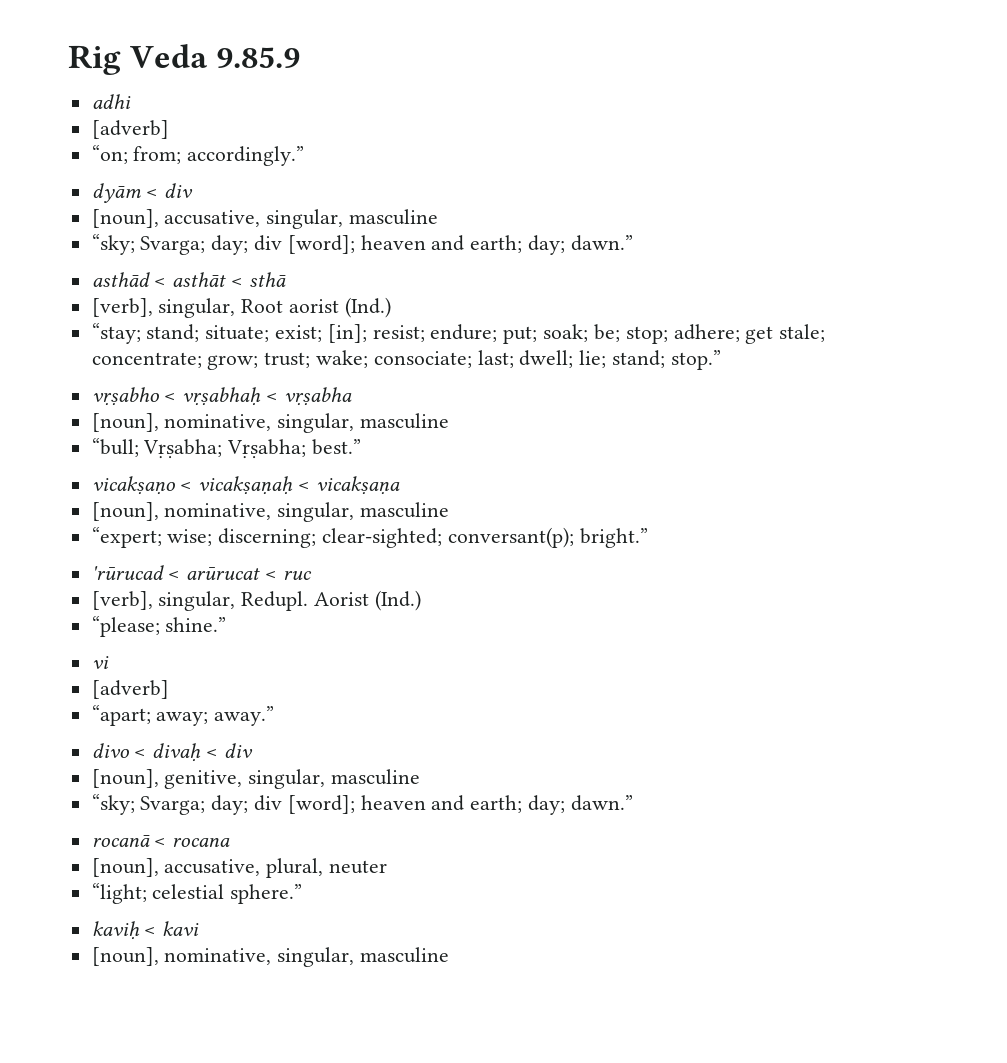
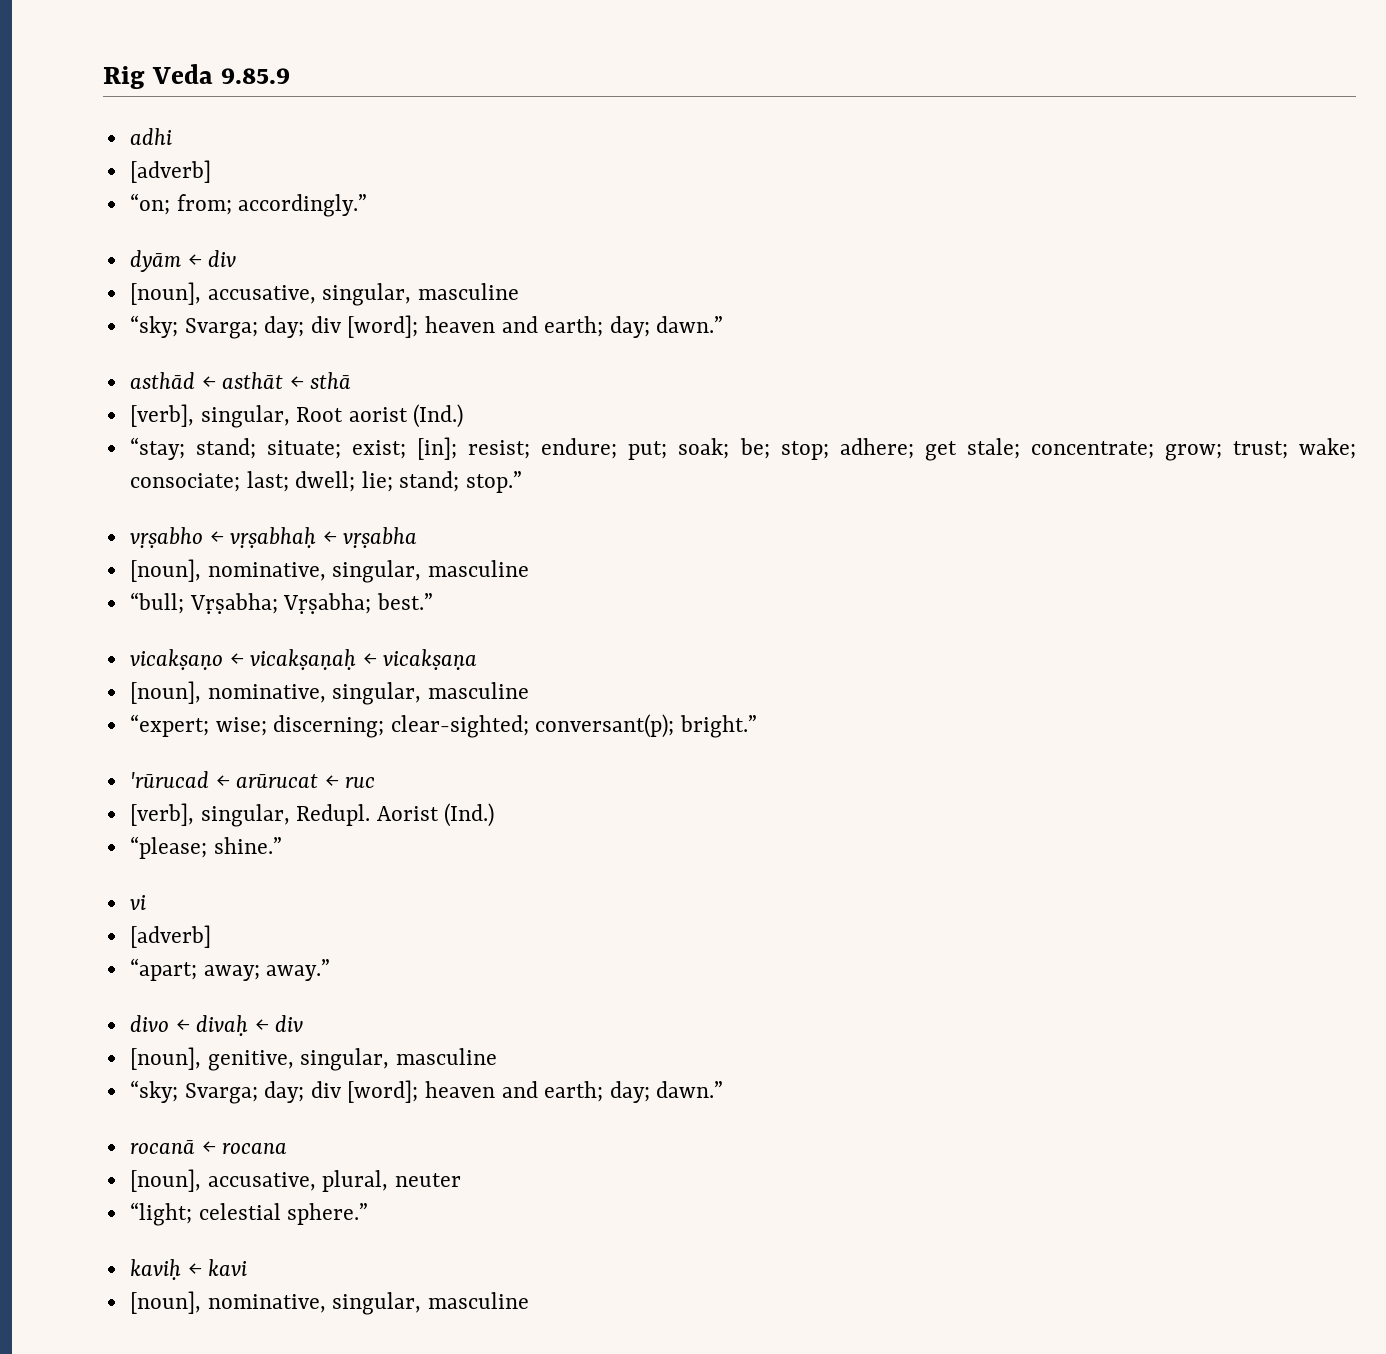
[146,189,159,198] < -> [187,254,202,267] ←
[154,272,244,287] < asthāt < -> [201,372,304,389] ← asthāt ←
[164,387,279,406] < vṛṣabhaḥ < -> [209,527,337,548] ← vṛṣabhaḥ ←
[180,476,311,495] < vicakṣaṇaḥ < -> [229,649,377,670] ← vicakṣaṇaḥ ←
[168,567,278,580] < arūrucat < -> [215,774,339,788] ← arūrucat ←
[134,743,219,762] < divaḥ < -> [175,1015,269,1036] ← divaḥ ←
[154,838,167,847] < -> [201,1141,216,1154] ←
[144,927,157,936] < -> [187,1263,202,1276] ←

